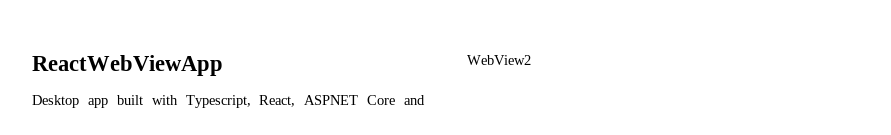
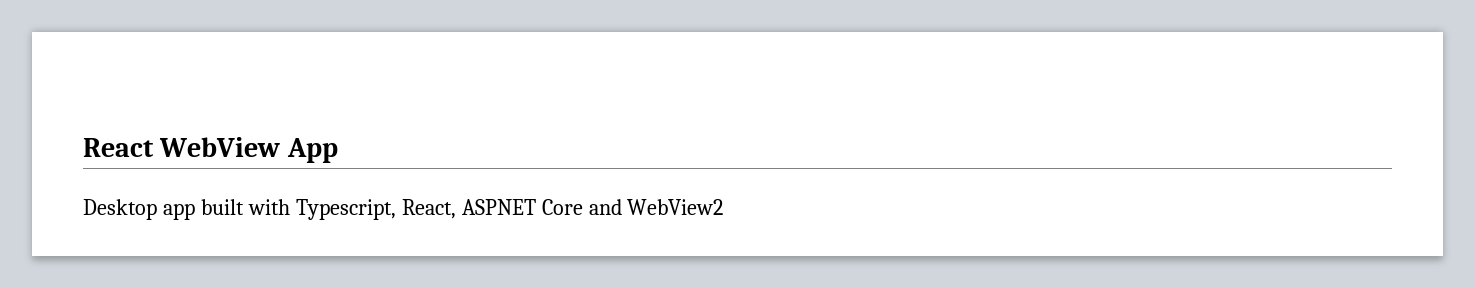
[32,55,223,76] ReactWebViewApp -> [83,137,338,163] React WebView App

